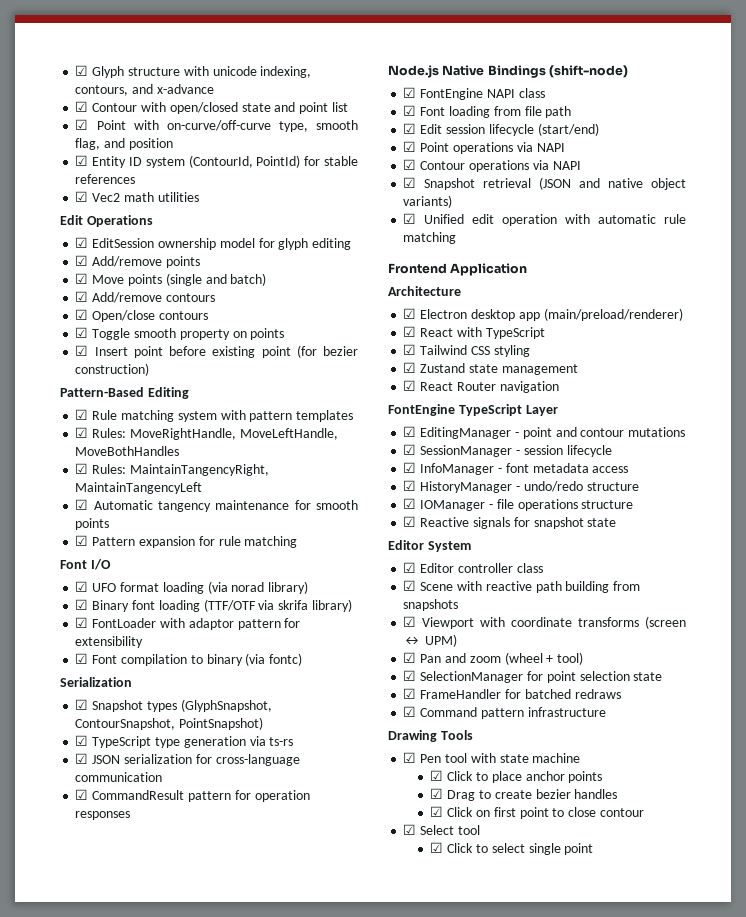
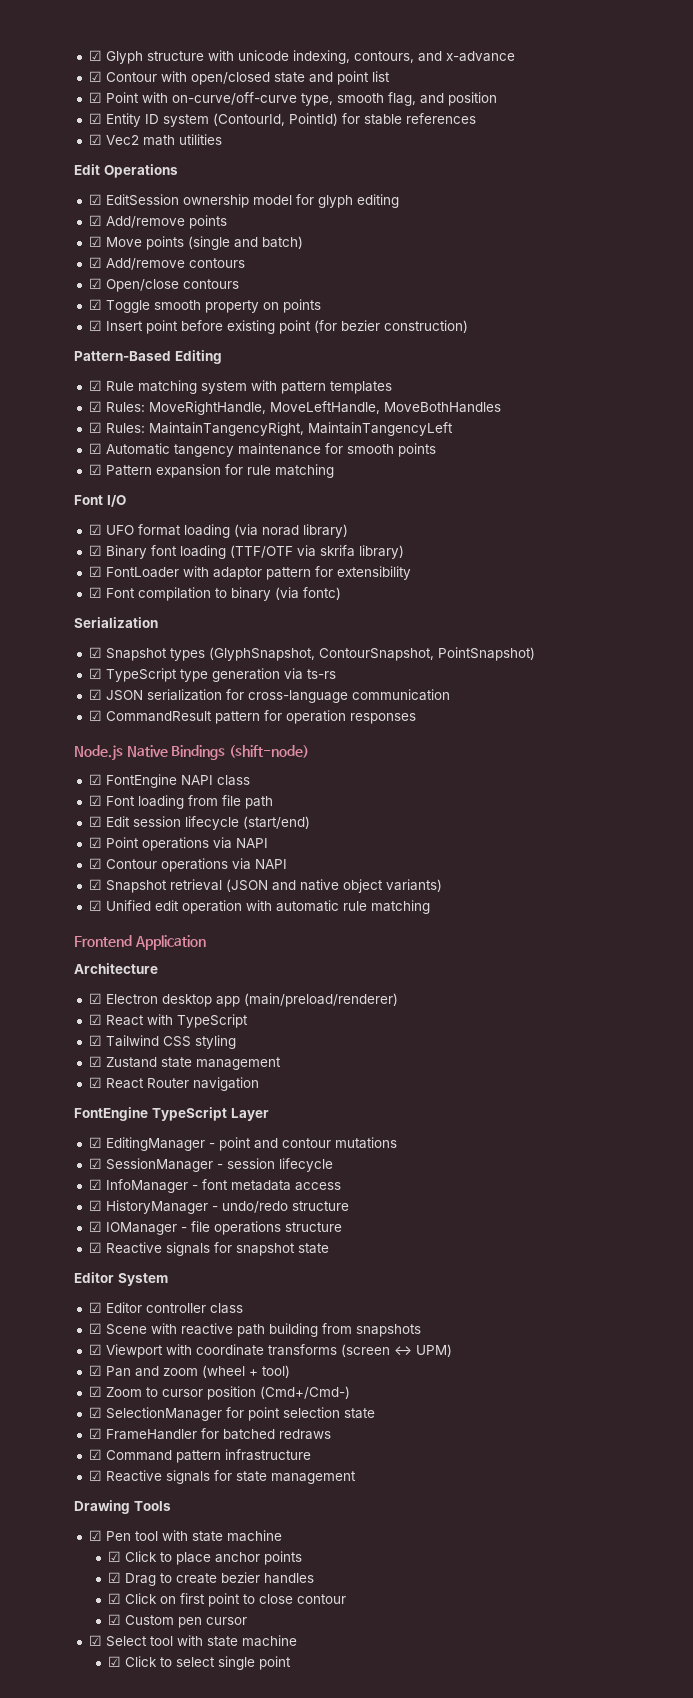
(584, 658) none -> [88,1386,350,1400] // ☑ Zoom to cursor position (Cmd+/Cmd-)
(606, 712) none -> [88,1470,356,1484] // ☑ Reactive signals for state management
(644, 812) none -> [108,1614,248,1628] // ☑ Custom pen cursor
(480, 830) none -> [176,1635,297,1647] with state machine

